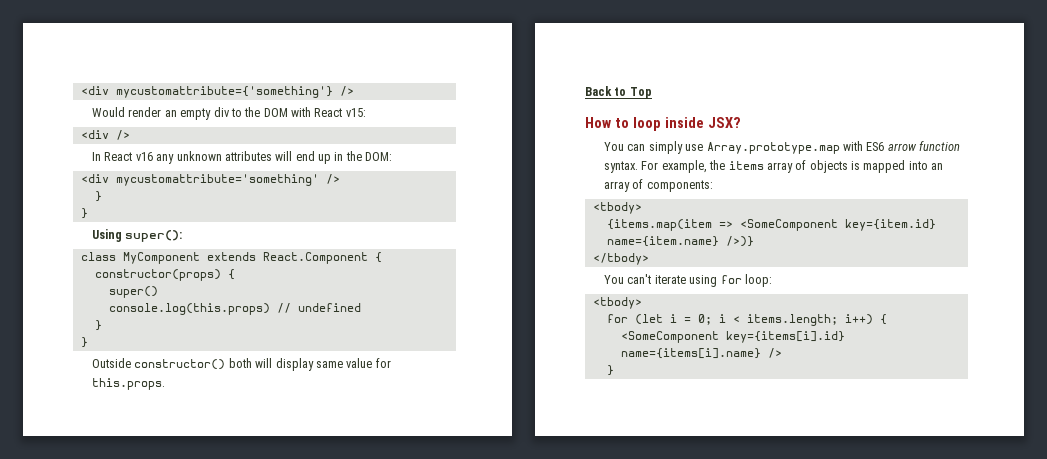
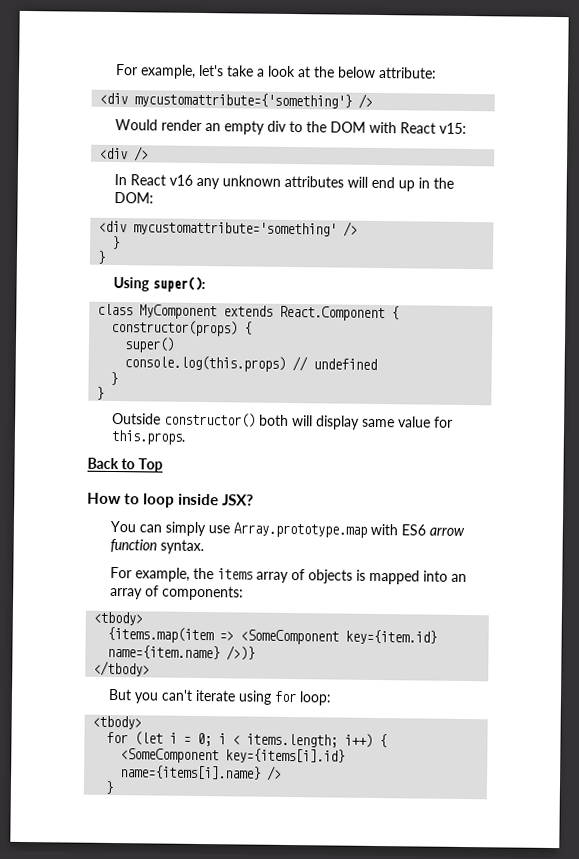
(80, 90) none -> [115,63,437,79] For example, let's take a look at the below attribute: //
(639, 167) none -> (204, 547) //
[604,275,625,284] You -> [107,688,159,704] But you

